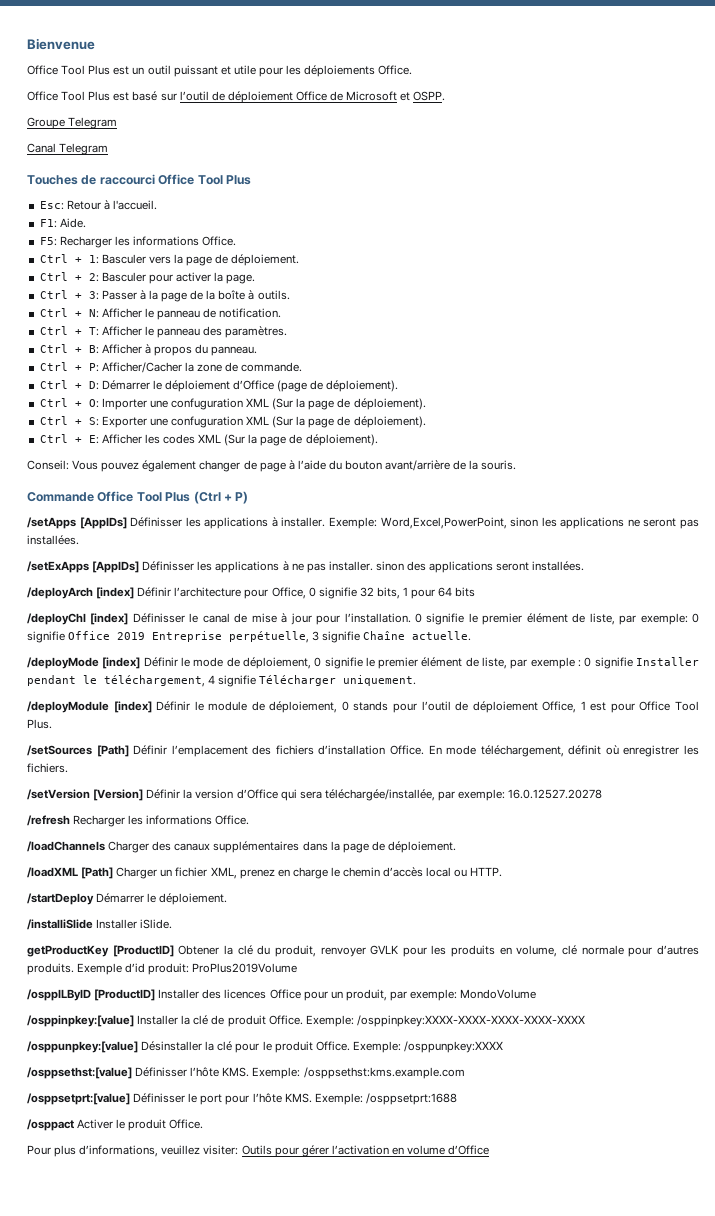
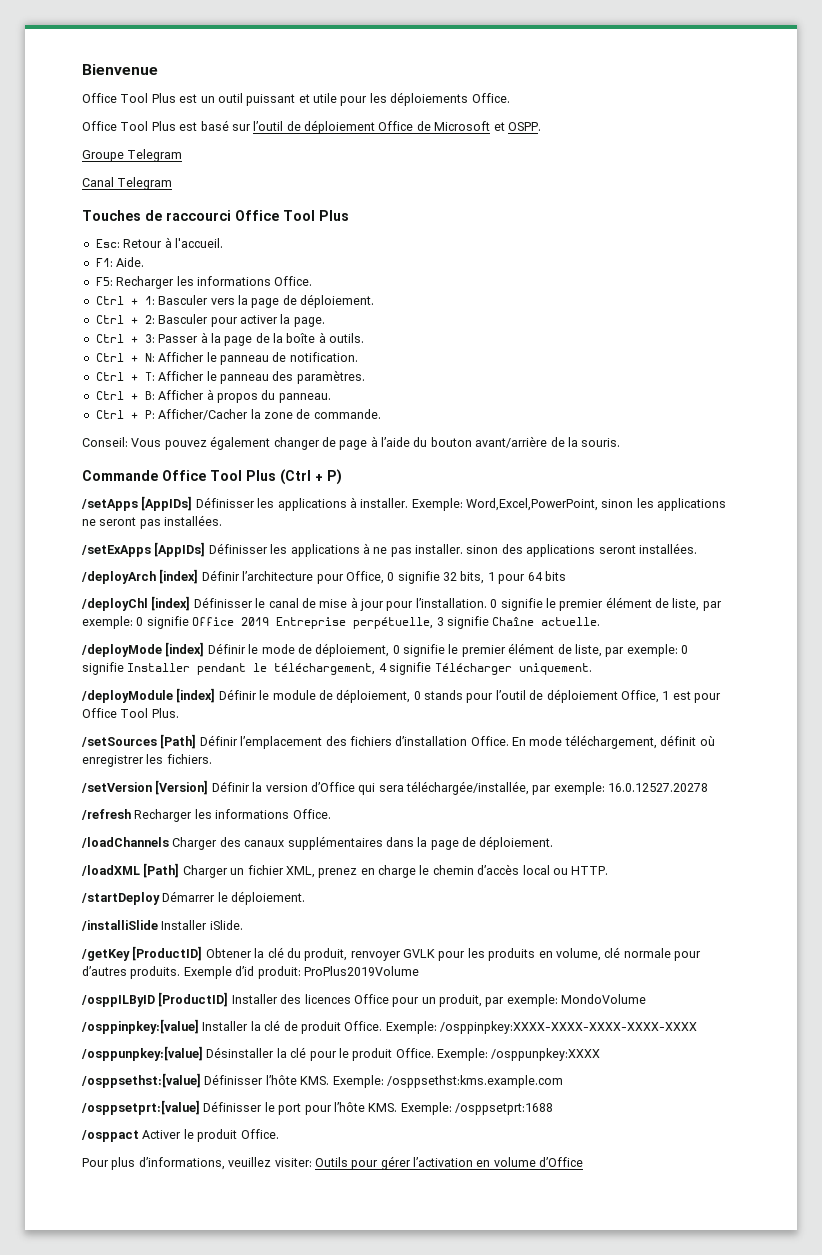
[39,380,399,392] [39,398,426,410] [39,416,426,428] [39,434,378,446] // Ctrl + D: Démarrer le déploiement d’Office (page de déploiement). // Ctrl + O: Importer une confuguration XML (Sur la page de déploiement). // Ctrl + S: Exporter une confuguration XML (Sur la page de déploiement). // Ctrl + E: Afficher les codes XML (Sur la page de déploiement). -> (381, 414) none
[530,657,582,669] exemple : -> [626,644,678,657] exemple:
[27,945,109,957] getProductKey -> [81,949,130,961] /getKey

